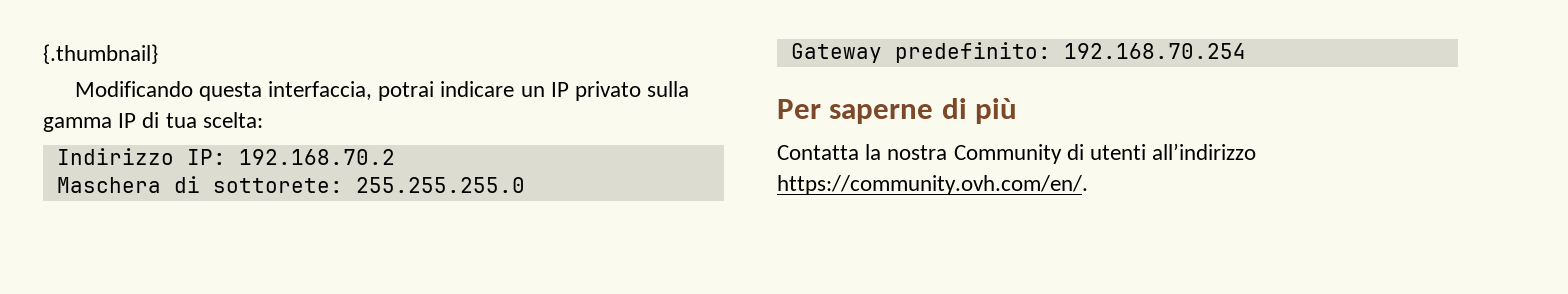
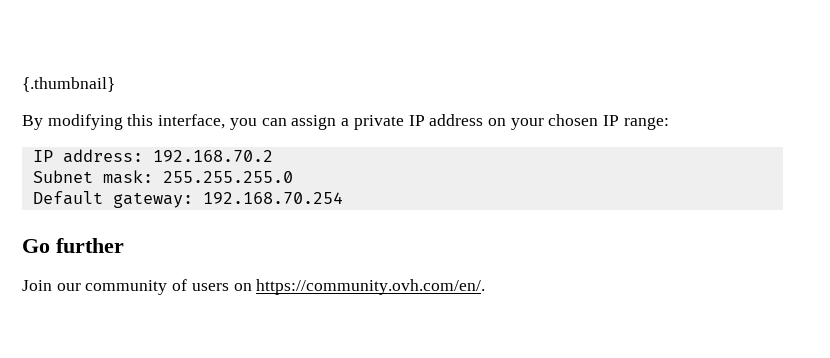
[74,81,690,101] [43,112,263,132] [56,148,395,165] [56,176,343,193] Modificando questa interfaccia, potrai indicare un IP privato sulla gamma IP di tua scelta: // Indirizzo IP: 192.168.70.2 // Maschera di sottorete: -> [22,114,669,130] [32,149,273,163] [32,170,153,184] By modifying this interface, you can assign a private IP address on your chosen IP range: // IP address: 192.168.70.2 // Subnet mask:
[790,42,1051,63] Gateway predefinito: -> [32,191,193,208] Default gateway:
[777,98,1018,124] [777,143,1257,164] Per saperne di più // Contatta la nostra Community di utenti all’indirizzo -> [22,238,124,253] [22,279,252,295] Go further // Join our community of users on

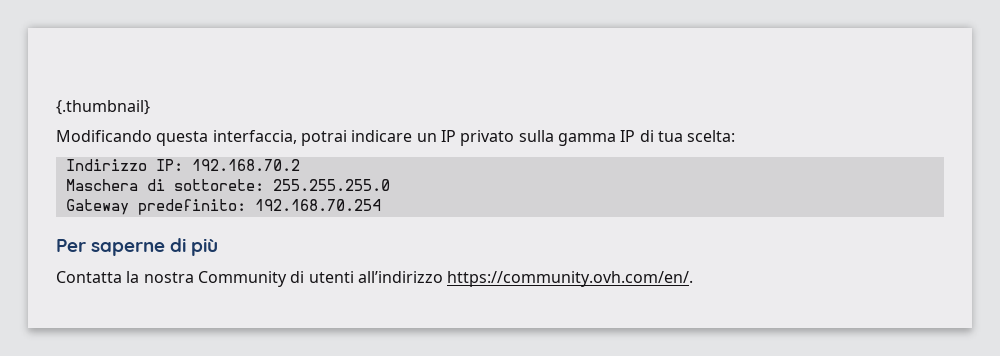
[22,114,669,130] [32,149,273,163] [32,170,153,184] By modifying this interface, you can assign a private IP address on your chosen IP range: // IP address: 192.168.70.2 // Subnet mask: -> [56,130,736,146] [65,159,300,171] [65,179,264,191] Modificando questa interfaccia, potrai indicare un IP privato sulla gamma IP di tua scelta: // Indirizzo IP: 192.168.70.2 // Maschera di sottorete:
[32,191,193,208] Default gateway: -> [65,199,246,215] Gateway predefinito:
[22,238,124,253] [22,279,252,295] Go further // Join our community of users on -> [56,238,219,256] [56,271,443,287] Per saperne di più // Contatta la nostra Community di utenti all’indirizzo

